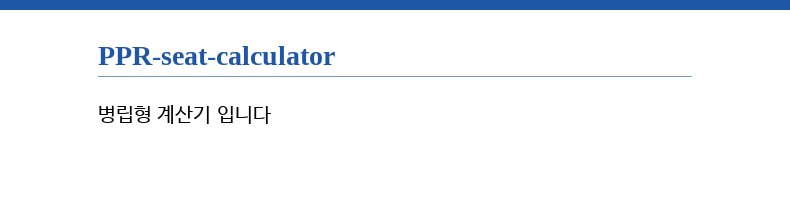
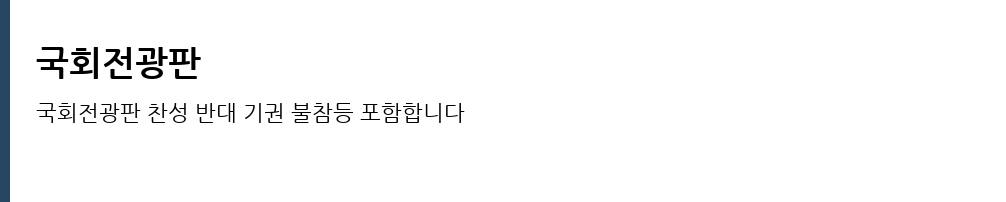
[98,46,335,65] [98,105,271,124] PPR-seat-calculator // 병립형 계산기 입니다 -> [36,47,201,79] [36,103,465,123] 국회전광판 // 국회전광판 찬성 반대 기권 불참등 포함합니다

